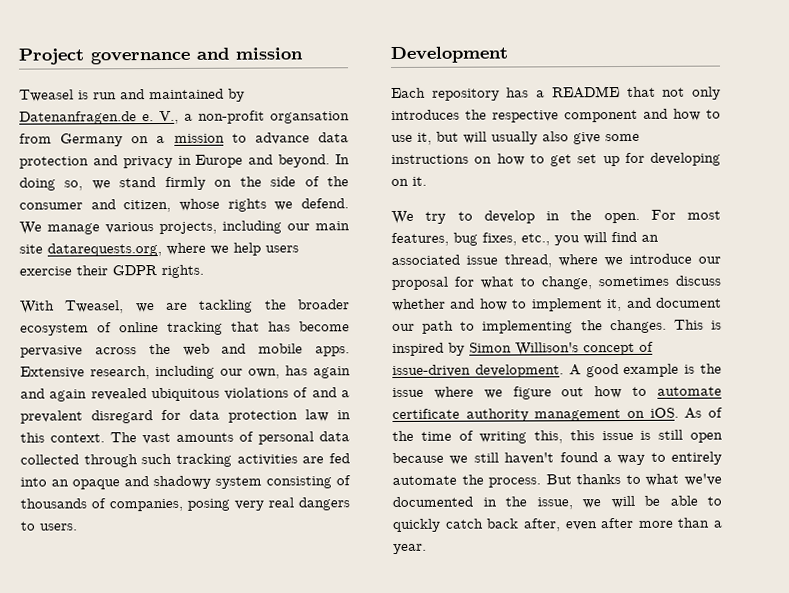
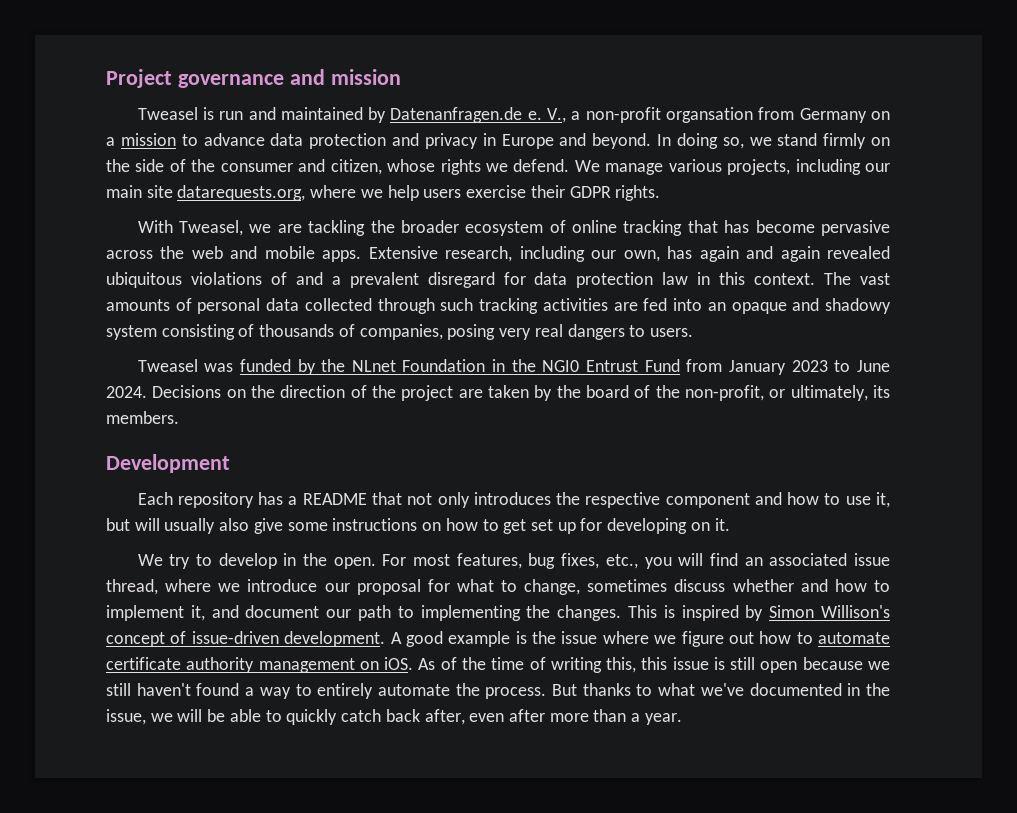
(78, 527) none -> [137,359,891,375] [106,385,891,401] [106,411,179,424] // Tweasel was funded by the NLnet Foundation in the NGI0 Entrust Fund from January 2023 to June 2024. Decisions on the direction of the project are taken by the board of the non-profit, or ultimately, its members.

